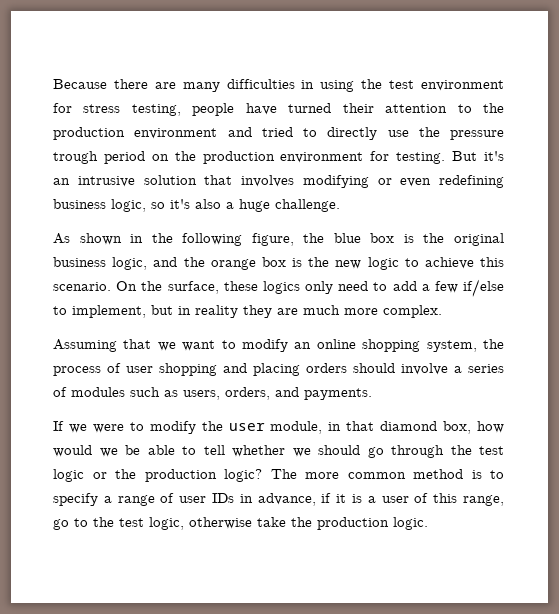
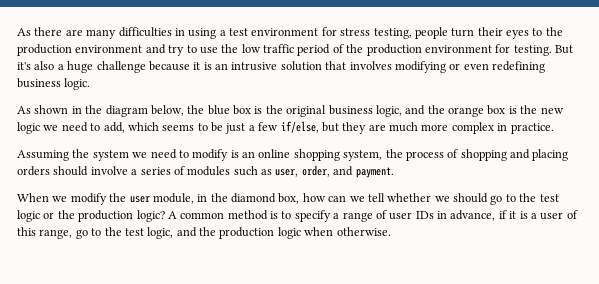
[53,79,107,89] Because -> [17,28,31,36] As
[361,79,383,89] the -> [219,30,226,36] a
[245,103,448,115] have turned their attention -> [451,27,529,39] turn their eyes
[261,127,504,140] [53,151,169,164] tried to directly use the pressure trough period on -> [168,44,344,56] try to use the low traffic period of
(505, 156) none -> [34,61,212,73] also a huge challenge because it is
[111,199,340,212] logic, so it's also a huge challenge. -> [64,78,91,90] logic.
[182,233,294,246] following figure, -> [105,105,184,117] diagram below,
[404,257,505,269] [53,279,505,297] [53,305,442,318] [53,339,288,352] to achieve this scenario. On the surface, these logics only need to add a few if/else to implement, but in reality they are much more complex. // Assuming that we want to modify -> [43,121,554,134] [17,149,239,161] we need to add, which seems to be just a few if/else, but they are much more complex in practice. // Assuming the system we need to modify is
[126,366,153,373] user -> (459, 153) none
[183,387,372,400] [53,421,144,433] users, orders, and payments. // If we were to -> [275,165,394,178] [17,193,68,202] user, order, and payment. // When we
[346,421,375,431] that -> [210,193,228,202] the
[53,445,196,457] would we be able to -> [328,195,365,202] can we
[391,445,444,458] through -> [505,194,516,202] to
[270,469,339,479] The more -> [167,211,177,219] A
[189,517,428,530] otherwise take the production logic. -> [176,227,391,239] and the production logic when otherwise.

